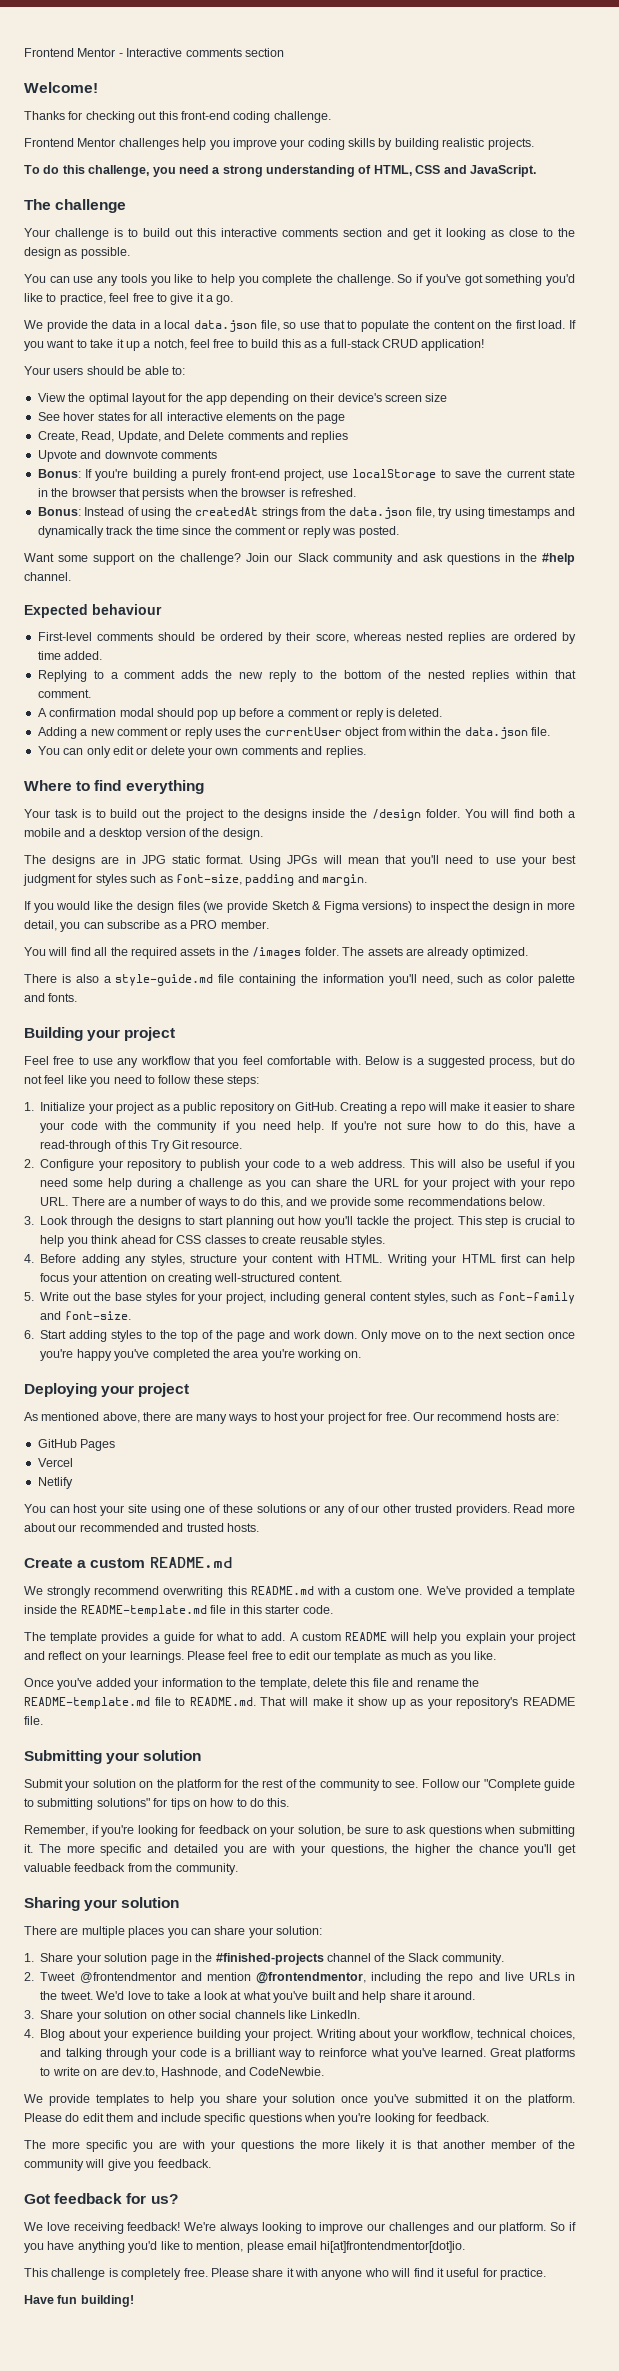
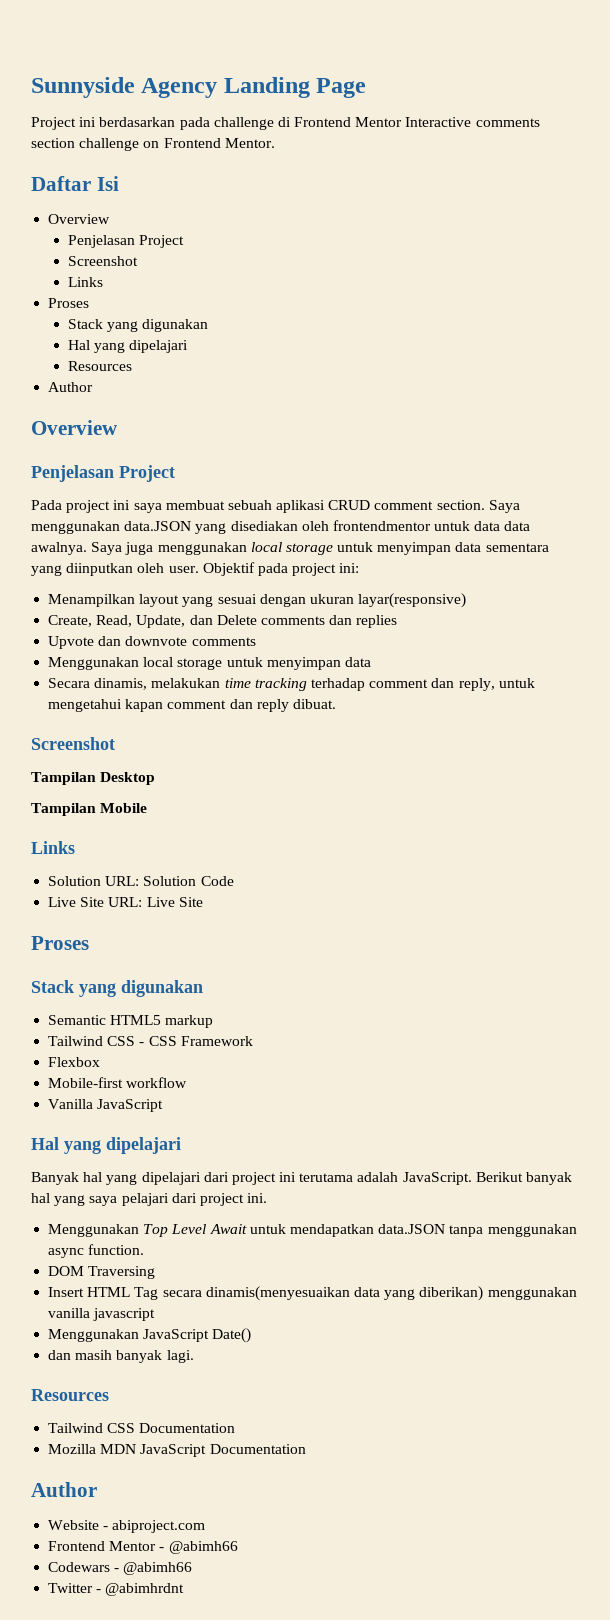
[24,48,123,57] Frontend Mentor - -> [31,77,367,98] [31,117,403,130] Sunnyside Agency Landing Page // Project ini berdasarkan pada challenge di Frontend Mentor
[24,82,98,93] [24,111,331,123] [24,138,534,150] [24,165,536,177] [24,199,127,213] [24,228,575,240] [24,247,130,259] [24,274,575,286] [24,293,234,305] [24,320,576,332] [24,339,485,351] [24,366,185,375] [37,393,448,405] [37,412,346,424] // Welcome! // Thanks for checking out this front-end coding challenge. // Frontend Mentor challenges help you improve your coding skills by building realistic projects. // To do this challenge, you need a strong understanding of HTML, CSS and JavaScript. // The challenge // Your challenge is to build out this interactive comments section and get it looking as close to the design as possible. // You can use any tools you like to help you complete the challenge. So if you've got something you'd like to practice, feel free to give it a go. // We provide the data in a local data.json file, so use that to populate the content on the first load. If you want to take it up a notch, feel free to build this as a full-stack CRUD application! // Your users should be able to: // View the optimal layout for the app depending on their device's screen size // See hover states for all interactive elements on the page -> [79,138,275,151] [31,176,119,191] [48,214,111,224] [67,235,184,248] [67,256,138,266] [67,277,103,287] [48,298,90,308] [67,319,208,332] [67,340,188,353] [67,361,132,371] [48,382,94,392] [31,420,118,435] [31,465,175,482] [31,500,520,513] [31,520,531,534] [31,542,549,555] [31,562,360,576] [48,593,467,608] challenge on Frontend Mentor. // Daftar Isi // Overview // Penjelasan Project // Screenshot // Links // Proses // Stack yang digunakan // Hal yang dipelajari // Resources // Author // Overview // Penjelasan Project // Pada project ini saya membuat sebuah aplikasi CRUD comment section. Saya menggunakan data.JSON yang disediakan oleh frontendmentor untuk data data awalnya. Saya juga menggunakan local storage untuk menyimpan data sementara yang diinputkan oleh user. Objektif pada project ini: // Menampilkan layout yang sesuai dengan ukuran layar(responsive)
[163,431,185,440] and -> [189,615,213,625] dan
[287,431,308,440] and -> [329,615,353,625] dan
[80,450,102,459] and -> [98,636,122,646] dan
[37,469,576,481] [37,488,357,500] [37,507,576,519] [37,526,399,538] [24,553,575,565] [24,572,71,581] [24,604,162,618] [37,632,576,644] [37,651,103,660] [37,670,576,682] [37,689,91,698] [37,708,443,720] [37,727,550,739] [37,746,366,758] [24,780,204,794] [24,809,576,821] [24,828,263,840] [24,855,577,867] [23,874,367,886] [24,901,575,913] [24,920,269,932] [24,947,528,959] [24,974,575,986] [24,993,78,1002] [24,1027,176,1041] [24,1056,576,1068] [24,1075,259,1087] [24,1102,575,1114] [40,1121,575,1133] [40,1140,243,1152] [24,1159,575,1171] [40,1178,576,1190] [40,1197,546,1209] [24,1216,576,1228] [40,1235,386,1247] [24,1254,575,1266] [40,1273,342,1285] [24,1292,575,1304] [40,1311,131,1320] [24,1330,576,1342] [40,1349,362,1361] [24,1383,190,1397] [24,1412,559,1424] [37,1439,116,1451] [37,1458,73,1467] [37,1477,73,1489] [24,1504,575,1516] [24,1523,259,1532] [24,1557,232,1568] [24,1586,575,1598] [24,1605,333,1617] [24,1632,577,1644] [24,1651,496,1663] [24,1678,479,1690] [24,1697,576,1709] [24,1716,43,1725] [24,1750,202,1764] [24,1779,576,1791] [24,1798,290,1810] [24,1825,576,1837] [24,1844,576,1856] [24,1863,238,1875] [24,1897,180,1911] [24,1926,322,1938] [24,1953,504,1965] [24,1972,575,1984] [40,1991,476,2003] [24,2010,361,2022] [24,2029,575,2041] [40,2048,576,2060] [40,2067,325,2078] [24,2094,576,2106] [24,2113,489,2125] [24,2140,575,2152] [24,2159,211,2171] [24,2193,178,2204] [24,2222,576,2234] [24,2241,466,2253] [24,2268,546,2280] [24,2295,134,2307] Bonus: If you're building a purely front-end project, use localStorage to save the current state in the browser that persists when the browser is refreshed. // Bonus: Instead of using the createdAt strings from the data.json file, try using timestamps and dynamically track the time since the comment or reply was posted. // Want some support on the challenge? Join our Slack community and ask questions in the #help channel. // Expected behaviour // First-level comments should be ordered by their score, whereas nested replies are ordered by time added. // Replying to a comment adds the new reply to the bottom of the nested replies within that comment. // A confirmation modal should pop up before a comment or reply is deleted. // Adding a new comment or reply uses the currentUser object from within the data.json file. // You can only edit or delete your own comments and replies. // Where to find everything // Your task is to build out the project to the designs inside the /design folder. You will find both a mobile and a desktop version of the design. // The designs are in JPG static format. Using JPGs will mean that you'll need to use your best judgment for styles such as font-size, padding and margin. // If you would like the design files (we provide Sketch & Figma versions) to inspect the design in more detail, you can subscribe as a PRO member. // You will find all the required assets in the /images folder. The assets are already optimized. // There is also a style-guide.md file containing the information you'll need, such as color palette and fonts. // Building your project // Feel free to use any workflow that you feel comfortable with. Below is a suggested process, but do not feel like you need to follow these steps: // 1. Initialize your project as a public repository on GitHub. Creating a repo will make it easier to share your code with the community if you need help. If you're not sure how to do this, have a read-through of this Try Git resource. // 2. Configure your repository to publish your code to a web address. This will also be useful if you need some help during a challenge as you can share the URL for your project with your repo URL. There are a number of ways to do this, and we provide some recommendations below. // 3. Look through the designs to start planning out how you'll tackle the project. This step is crucial to help you think ahead for CSS classes to create reusable styles. // 4. Before adding any styles, structure your content with HTML. Writing your HTML first can help focus your attention on creating well-structured content. // 5. Write out the base styles for your project, including general content styles, such as font-family and font-size. // 6. Start adding styles to the top of the page and work down. Only move on to the next section once you're happy you've completed the area you're working on. // Deploying your project // As mentioned above, there are many ways to host your project for free. Our recommend hosts are: // GitHub Pages // Vercel // Netlify // You can host your site using one of these solutions or any of our other trusted providers. Read more about our recommended and trusted hosts. // Create a custom README.md // We strongly recommend overwriting this README.md with a custom one. We've provided a template inside the README-template.md file in this starter code. // The template provides a guide for what to add. A custom README will help you explain your project and reflect on your learnings. Please feel free to edit our template as much as you like. // Once you've added your information to the template, delete this file and rename the README-template.md file to README.md. That will make it show up as your repository's README file. // Submitting your solution // Submit your solution on the platform for the rest of the community to see. Follow our "Complete guide to submitting solutions" for tips on how to do this. // Remember, if you're looking for feedback on your solution, be sure to ask questions when submitting it. The more specific and detailed you are with your questions, the higher the chance you'll get valuable feedback from the community. // Sharing your solution // There are multiple places you can share your solution: // 1. Share your solution page in the #finished-projects channel of the Slack community. // 2. Tweet @frontendmentor and mention @frontendmentor, including the repo and live URLs in the tweet. We'd love to take a look at what you've built and help share it around. // 3. Share your solution on other social channels like LinkedIn. // 4. Blog about your experience building your project. Writing about your workflow, technical choices, and talking through your code is a brilliant way to reinforce what you've learned. Great platforms to write on are dev.to, Hashnode, and CodeNewbie. // We provide templates to help you share your solution once you've submitted it on the platform. Please do edit them and include specific questions when you're looking for feedback. // The more specific you are with your questions the more likely it is that another member of the community will give you feedback. // Got feedback for us? // We love receiving feedback! We're always looking to improve our challenges and our platform. So if you have anything you'd like to mention, please email hi[at]frontendmentor[dot]io. // This challenge is completely free. Please share it with anyone who will find it useful for practice. // Have fun building! -> [48,657,371,670] [48,678,535,691] [48,699,336,712] [31,737,115,750] [31,772,156,785] [31,803,148,816] [31,841,75,854] [48,876,234,886] [48,897,203,907] [31,936,89,950] [31,980,203,997] [48,1015,214,1028] [48,1036,253,1046] [48,1057,101,1067] [48,1077,188,1088] [48,1099,164,1112] [31,1137,181,1154] [31,1172,573,1185] [31,1193,268,1206] [48,1224,577,1237] [48,1244,145,1258] [48,1266,156,1279] [48,1286,577,1301] [48,1308,156,1321] [48,1328,252,1343] [48,1350,194,1363] [31,1389,109,1401] [48,1423,236,1433] [48,1444,306,1457] [31,1482,97,1497] [48,1520,206,1533] [48,1541,238,1554] [48,1562,193,1575] [48,1583,185,1596] Menggunakan local storage untuk menyimpan data // Secara dinamis, melakukan time tracking terhadap comment dan reply, untuk mengetahui kapan comment dan reply dibuat. // Screenshot // Tampilan Desktop // Tampilan Mobile // Links // Solution URL: Solution Code // Live Site URL: Live Site // Proses // Stack yang digunakan // Semantic HTML5 markup // Tailwind CSS - CSS Framework // Flexbox // Mobile-first workflow // Vanilla JavaScript // Hal yang dipelajari // Banyak hal yang dipelajari dari project ini terutama adalah JavaScript. Berikut banyak hal yang saya pelajari dari project ini. // Menggunakan Top Level Await untuk mendapatkan data.JSON tanpa menggunakan async function. // DOM Traversing // Insert HTML Tag secara dinamis(menyesuaikan data yang diberikan) menggunakan vanilla javascript // Menggunakan JavaScript Date() // dan masih banyak lagi. // Resources // Tailwind CSS Documentation // Mozilla MDN JavaScript Documentation // Author // Website - abiproject.com // Frontend Mentor - @abimh66 // Codewars - @abimh66 // Twitter - @abimhrdnt

